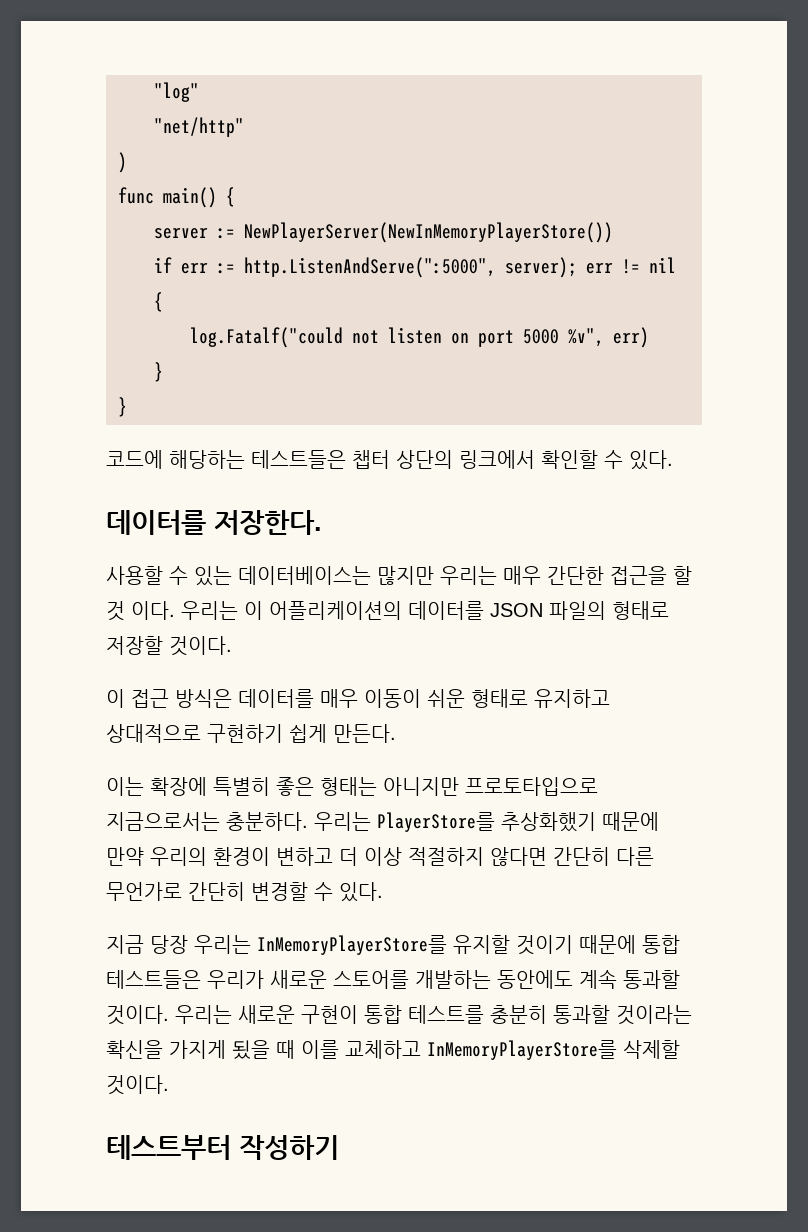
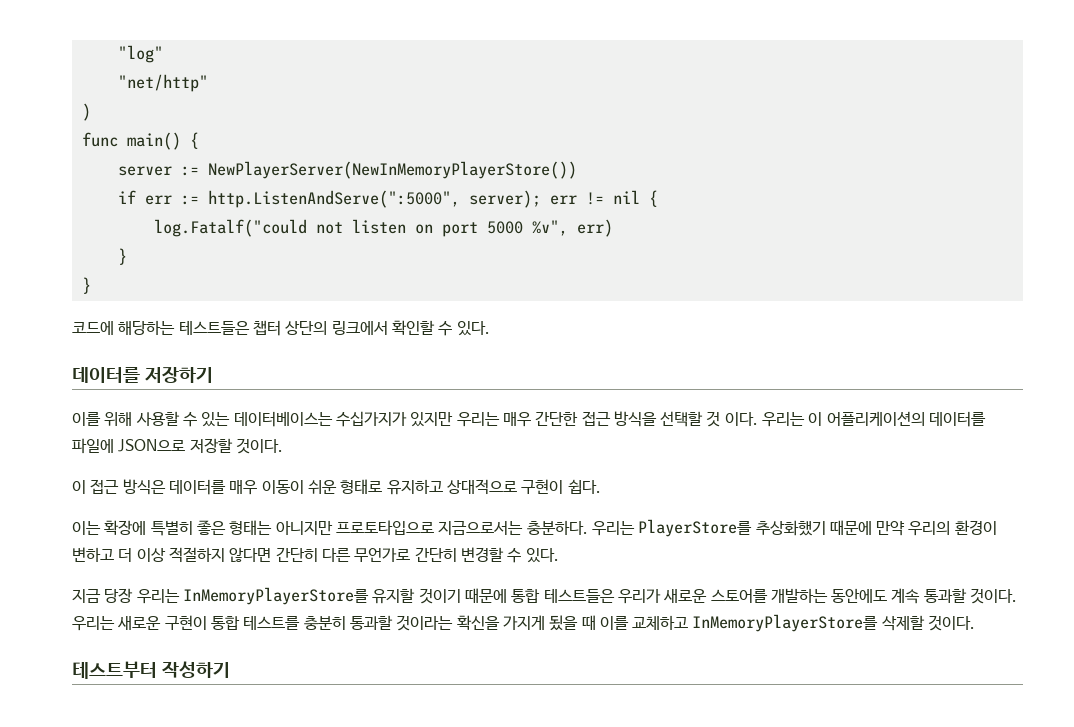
[214,510,322,535] 저장한다. // -> [144,367,213,383] [72,412,133,426] 저장하기 // 이를 위해
[377,566,434,585] 많지만 -> [335,411,454,427] 수십가지가 있지만
[610,566,692,585] 접근을 할 -> [581,411,704,427] 접근 방식을 선택할
[490,601,669,620] JSON 파일의 형태로 -> [72,438,186,454] 파일에 JSON으로
[207,724,396,743] 구현하기 쉽게 만든다. -> [521,479,601,494] 구현이 쉽다.

